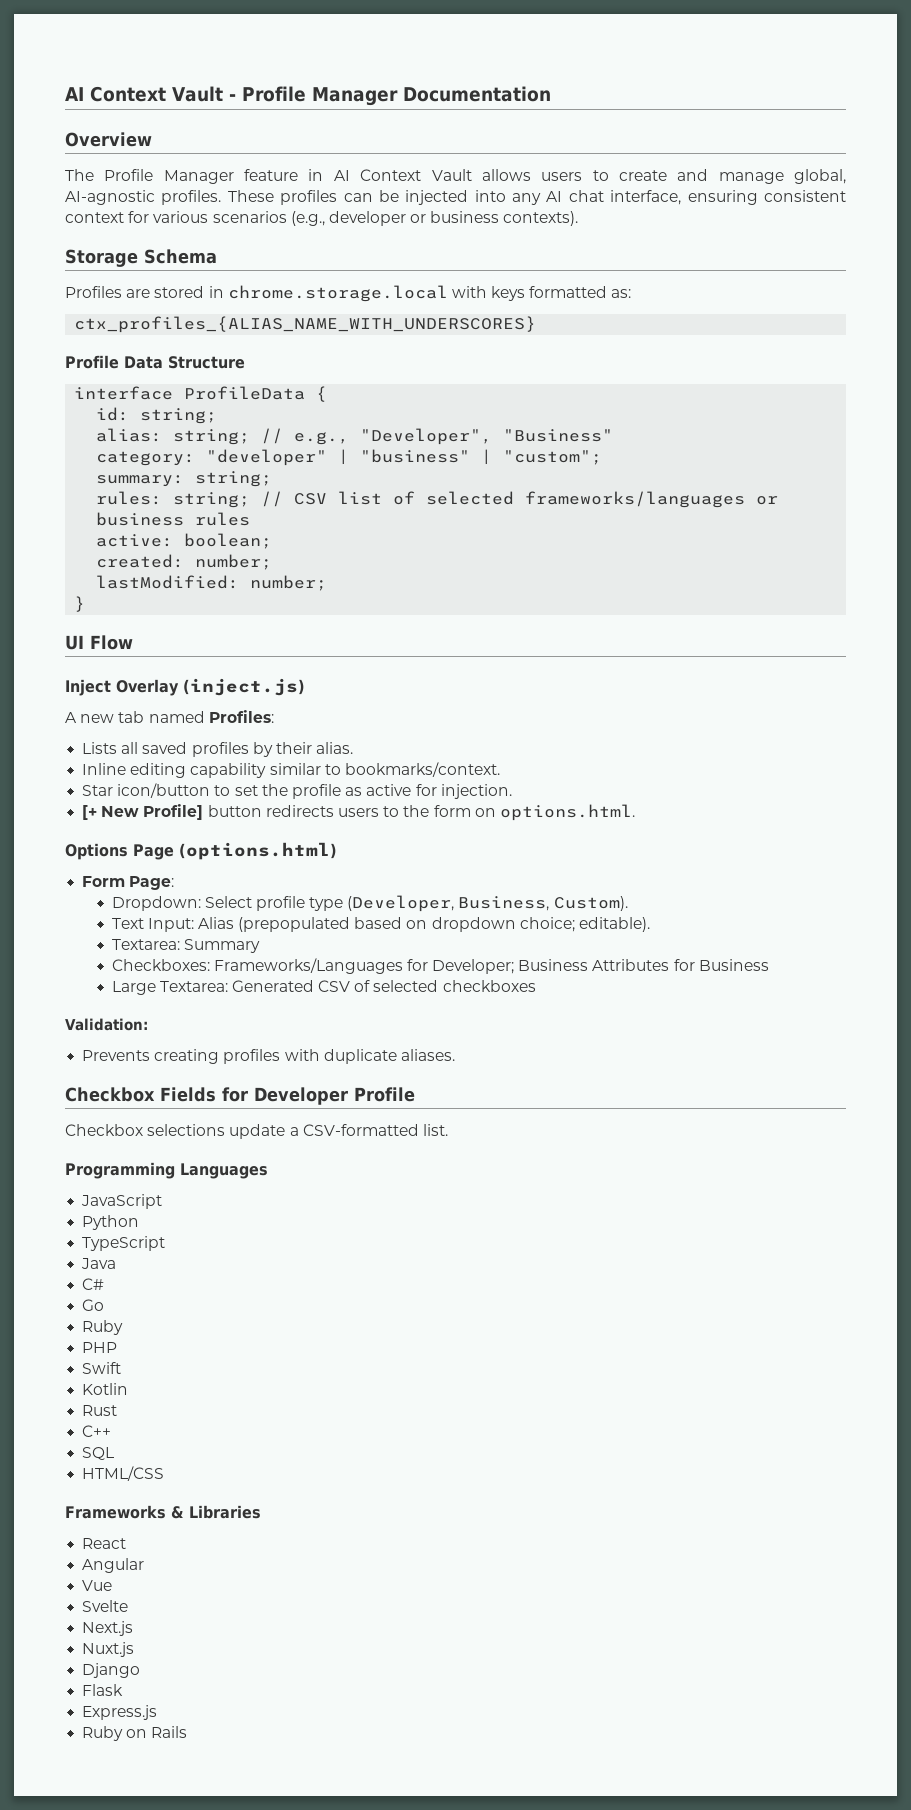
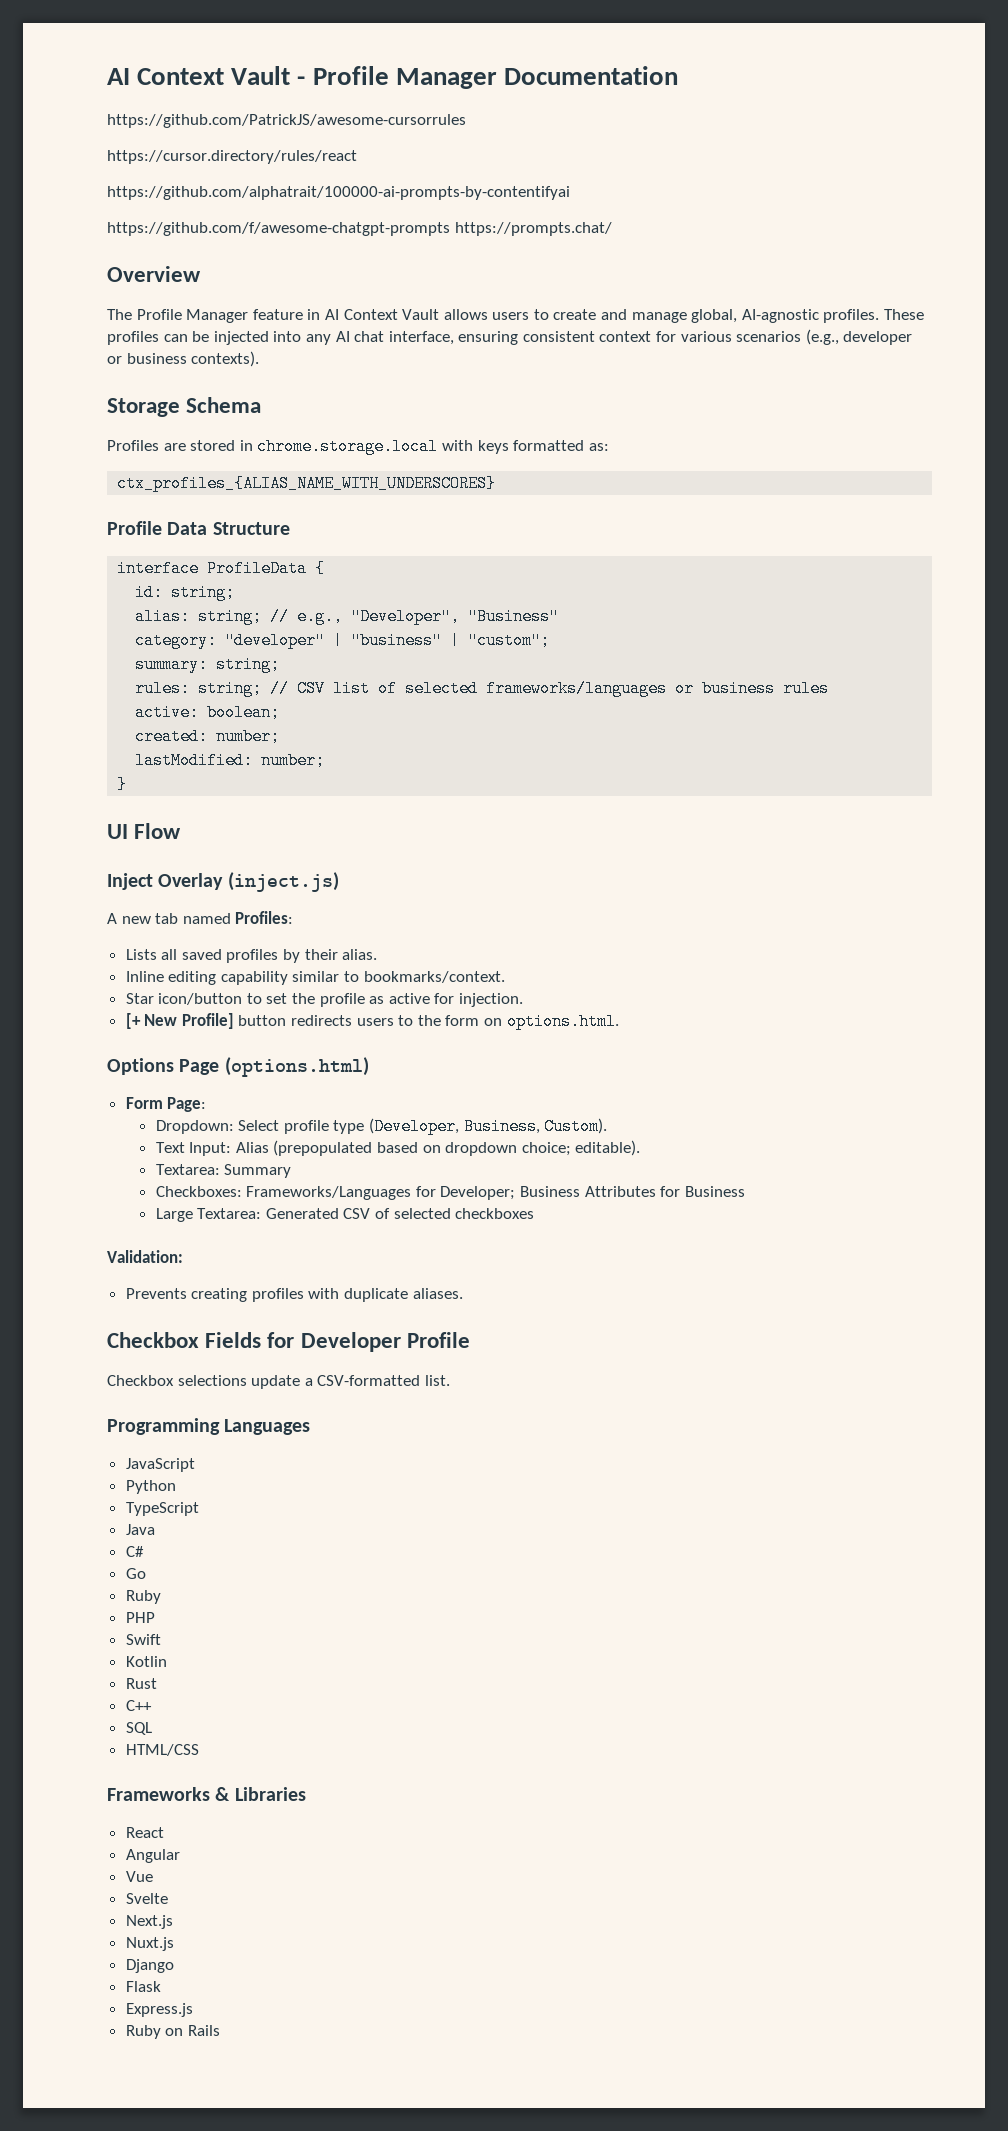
(551, 94) none -> [107,114,466,128] [107,150,357,164] [107,186,570,200] [107,222,612,236] // https://github.com/PatrickJS/awesome-cursorrules // https://cursor.directory/rules/react // https://github.com/alphatrait/100000-ai-prompts-by-contentifyai // https://github.com/f/awesome-chatgpt-prompts https://prompts.chat/

